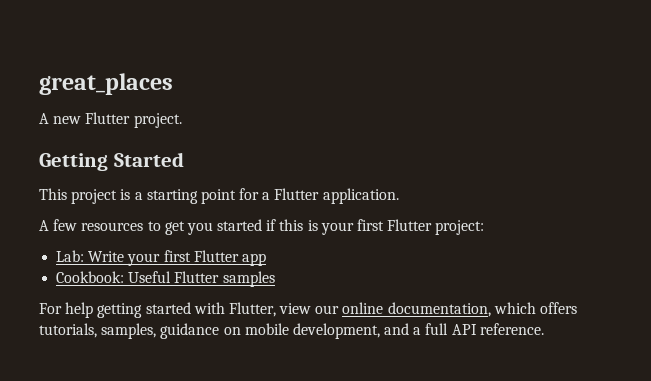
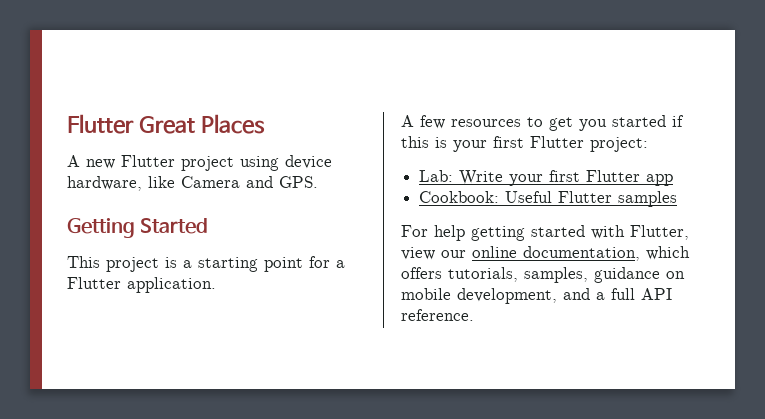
[39,73,173,95] great_places -> [67,114,265,134] Flutter Great Places
[133,113,182,128] project. -> [181,155,332,171] [67,176,318,191] project using device hardware, like Camera and GPS.

